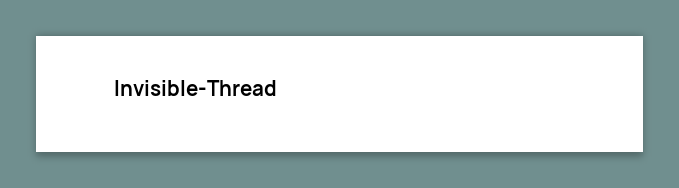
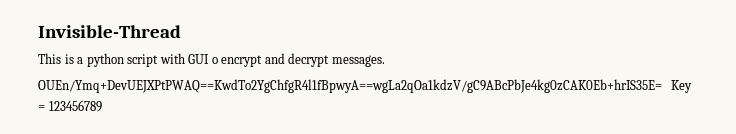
(277, 88) none -> [38,53,385,67] [38,79,692,93] [38,100,102,112] // This is a python script with GUI o encrypt and decrypt messages. // OUEn/Ymq+DevUEJXPtPWAQ==KwdTo2YgChfgR4l1fBpwyA==wgLa2qOa1kdzV/gC9ABcPbJe4kg0zCAK0Eb+hrIS35E= Key = 123456789

